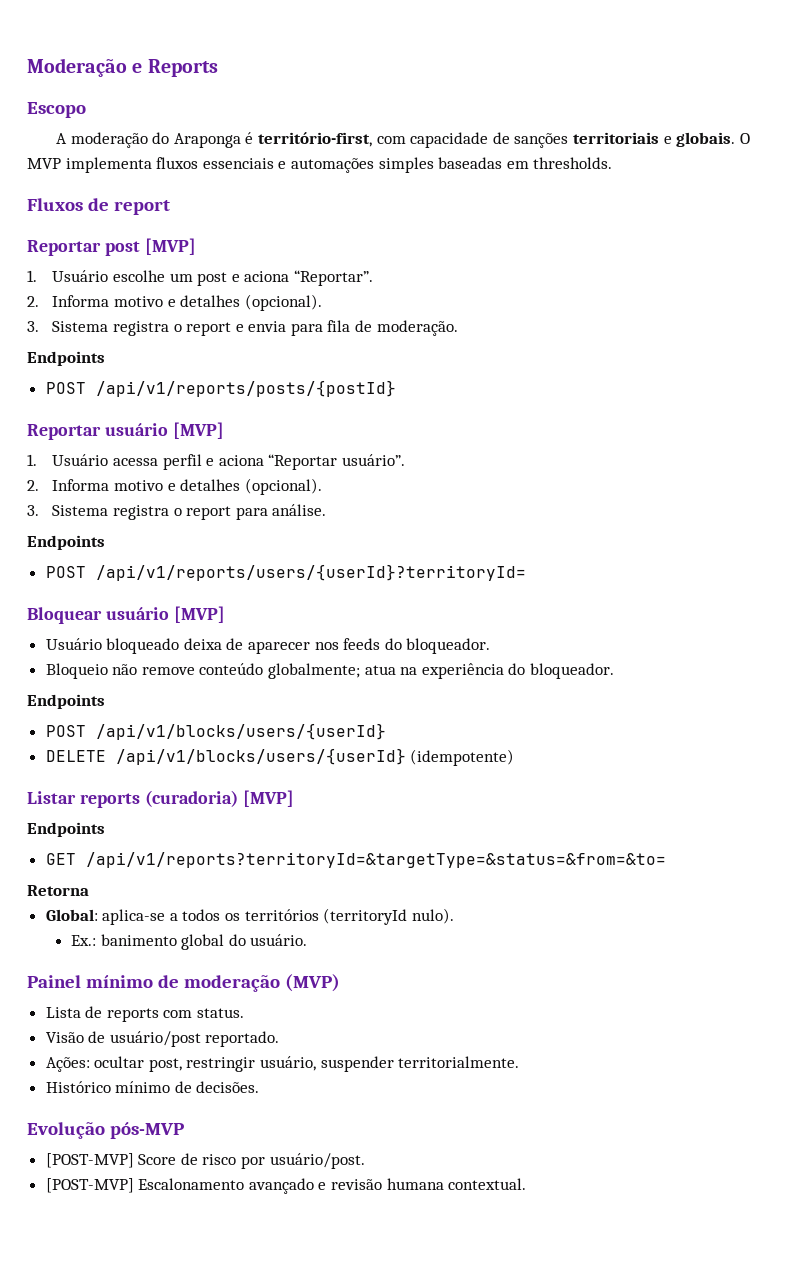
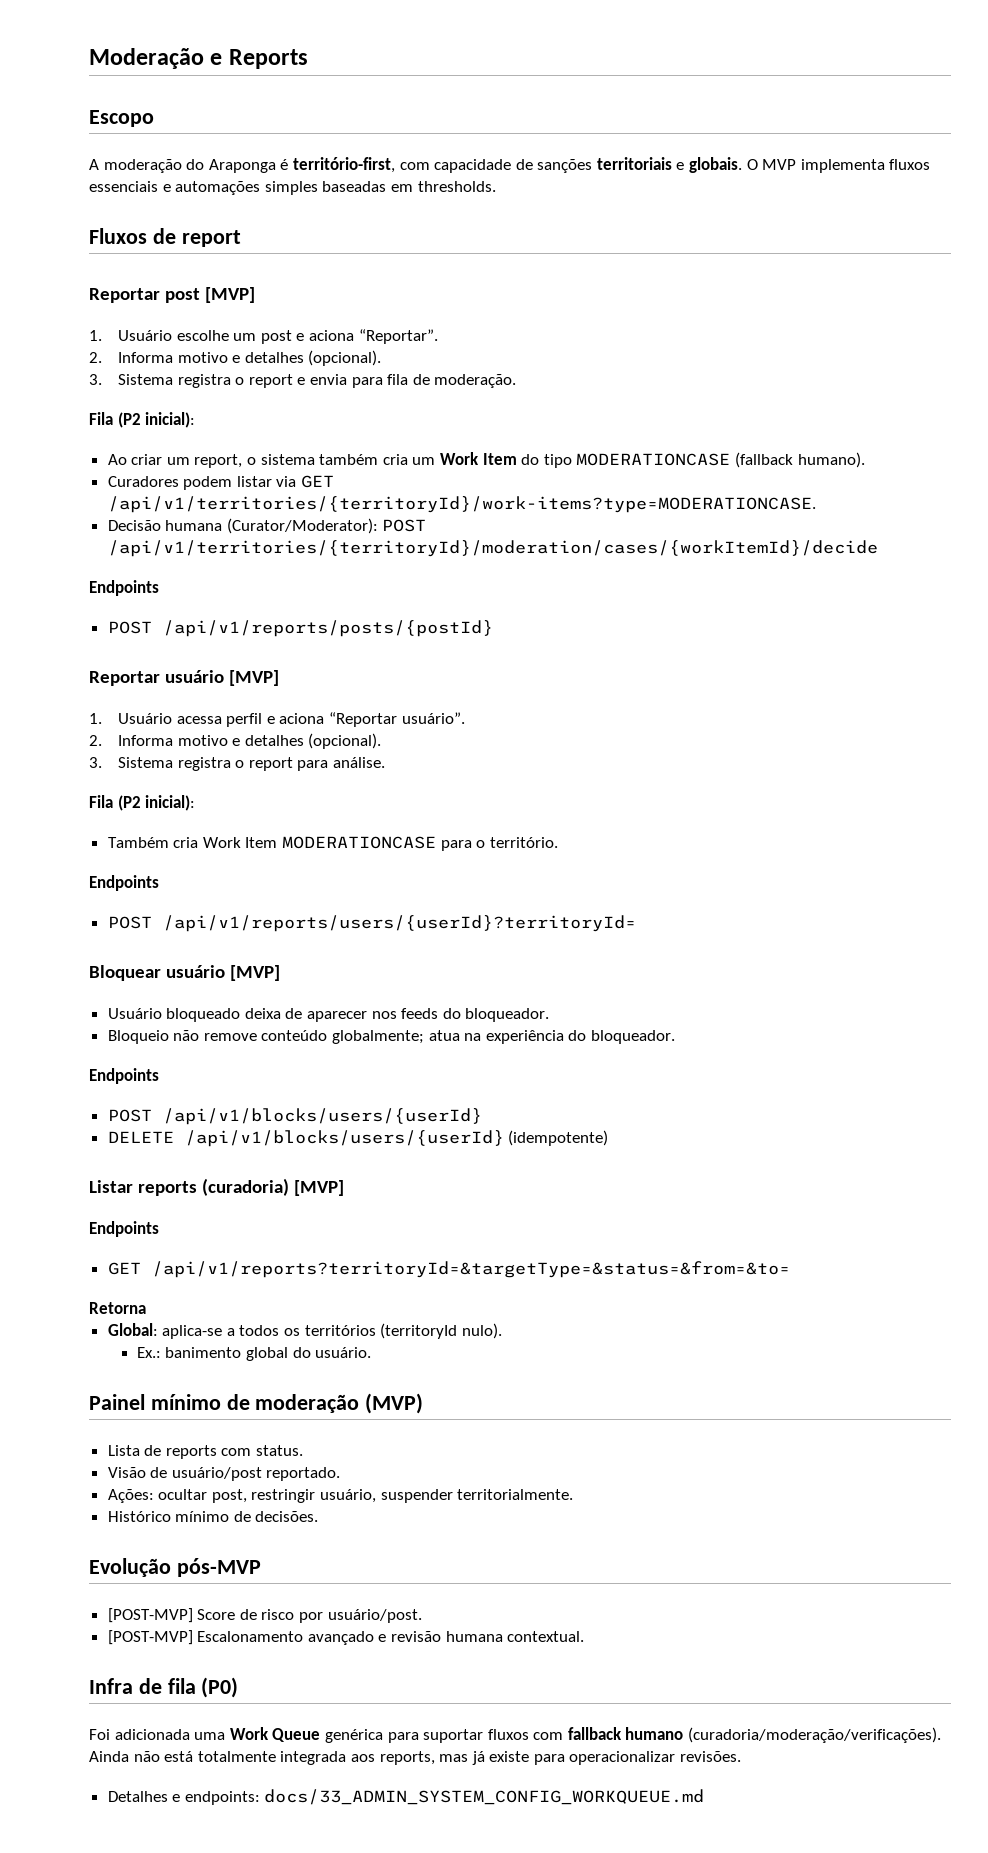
(458, 328) none -> [89,412,196,428] [107,452,865,468] [107,475,335,490] [107,496,816,513] [107,518,427,534] [107,540,878,557] // Fila (P2 inicial): // Ao criar um report, o sistema também cria um Work Item do tipo MODERATIONCASE (fallback humano). // Curadores podem listar via GET /api/v1/territories/{territoryId}/work-items?type=MODERATIONCASE. // Decisão humana (Curator/Moderator): POST /api/v1/territories/{territoryId}/moderation/cases/{workItemId}/decide
(327, 510) none -> [89,795,196,811] [107,836,558,851] // Fila (P2 inicial): // Também cria Work Item MODERATIONCASE para o território.
(527, 1184) none -> [89,1677,239,1698] [89,1727,942,1743] [89,1751,742,1765] [107,1789,705,1805] // Infra de fila (P0) // Foi adicionada uma Work Queue genérica para suportar fluxos com fallback humano (curadoria/moderação/verificações). Ainda não está totalmente integrada aos reports, mas já existe para operacionalizar revisões. // Detalhes e endpoints: docs/33_ADMIN_SYSTEM_CONFIG_WORKQUEUE.md

